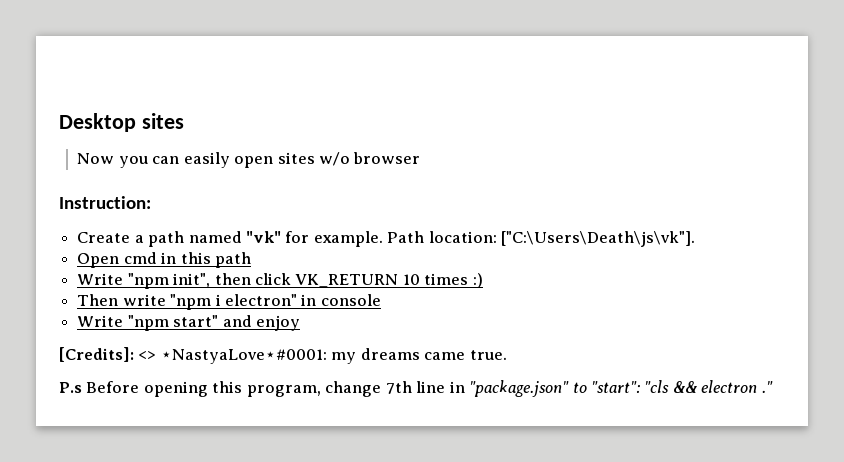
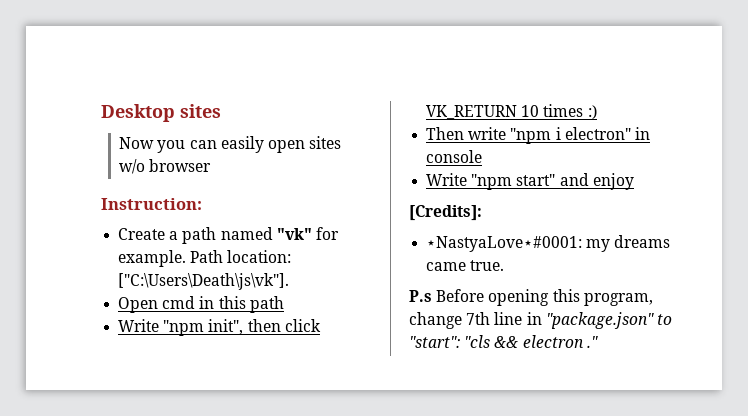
[138,351,157,360] <> -> (482, 213) //

